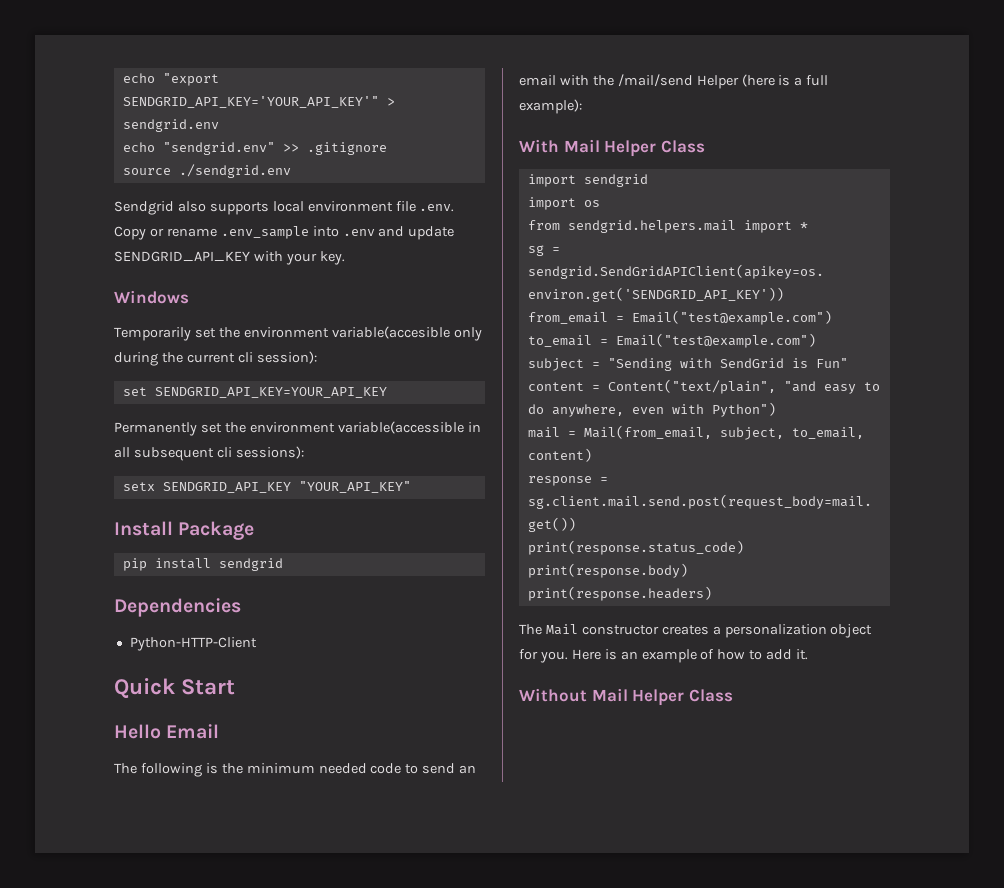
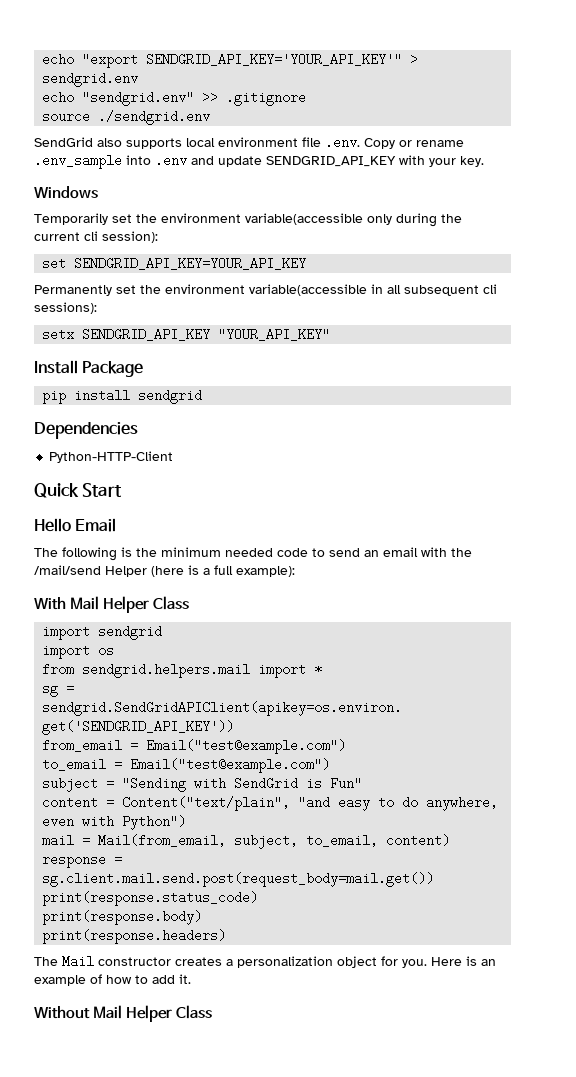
[114,201,174,215] Sendgrid -> [34,137,93,147] SendGrid
[331,326,450,339] variable(accesible -> [245,213,363,225] variable(accessible

